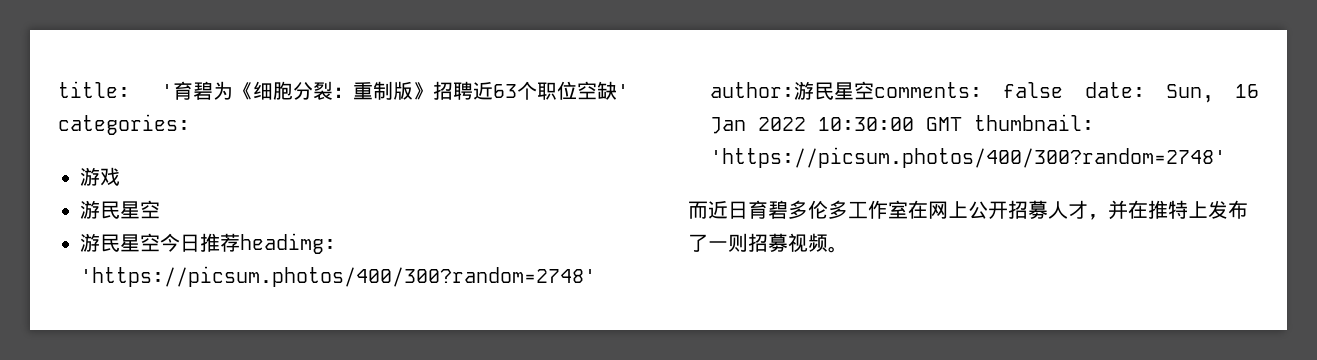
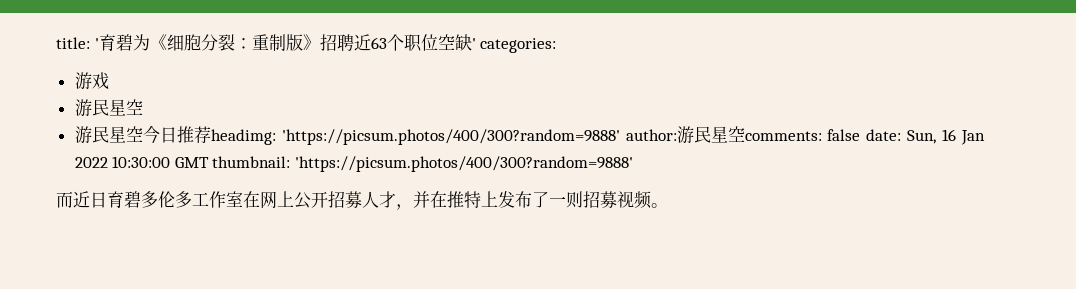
[80,266,596,287] 'https://picsum.photos/400/300?random=2748' -> [281,129,620,145] 'https://picsum.photos/400/300?random=9888'
[710,147,1226,168] 'https://picsum.photos/400/300?random=2748' -> [295,156,634,172] 'https://picsum.photos/400/300?random=9888'

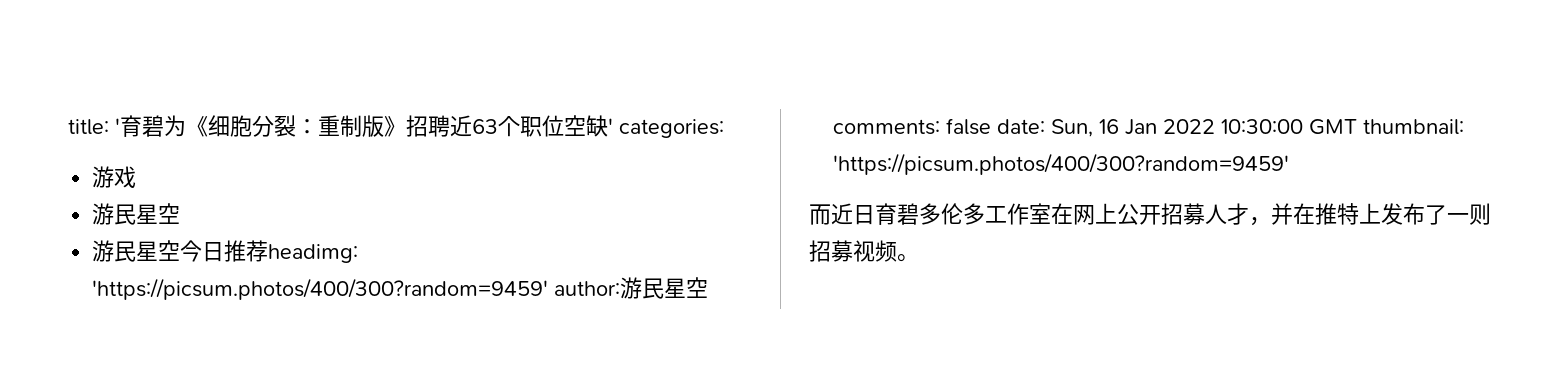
[281,129,620,145] 'https://picsum.photos/400/300?random=9888' -> [92,278,549,300] 'https://picsum.photos/400/300?random=9459'
[295,156,634,172] 'https://picsum.photos/400/300?random=9888' -> [833,153,1290,175] 'https://picsum.photos/400/300?random=9459'

